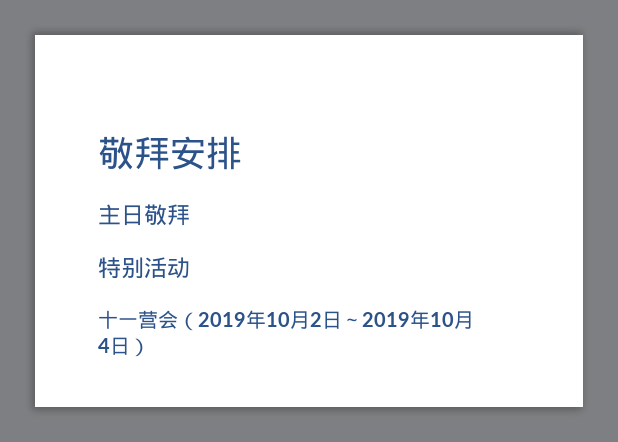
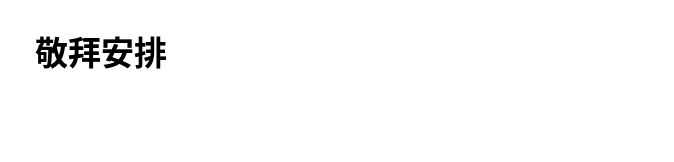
[98,204,190,226] [98,257,190,279] [98,310,474,331] [98,337,150,357] // 主日敬拜 // 特别活动 // 十一营会（2019年10月2日～2019年10月4日） -> (167, 52) none

